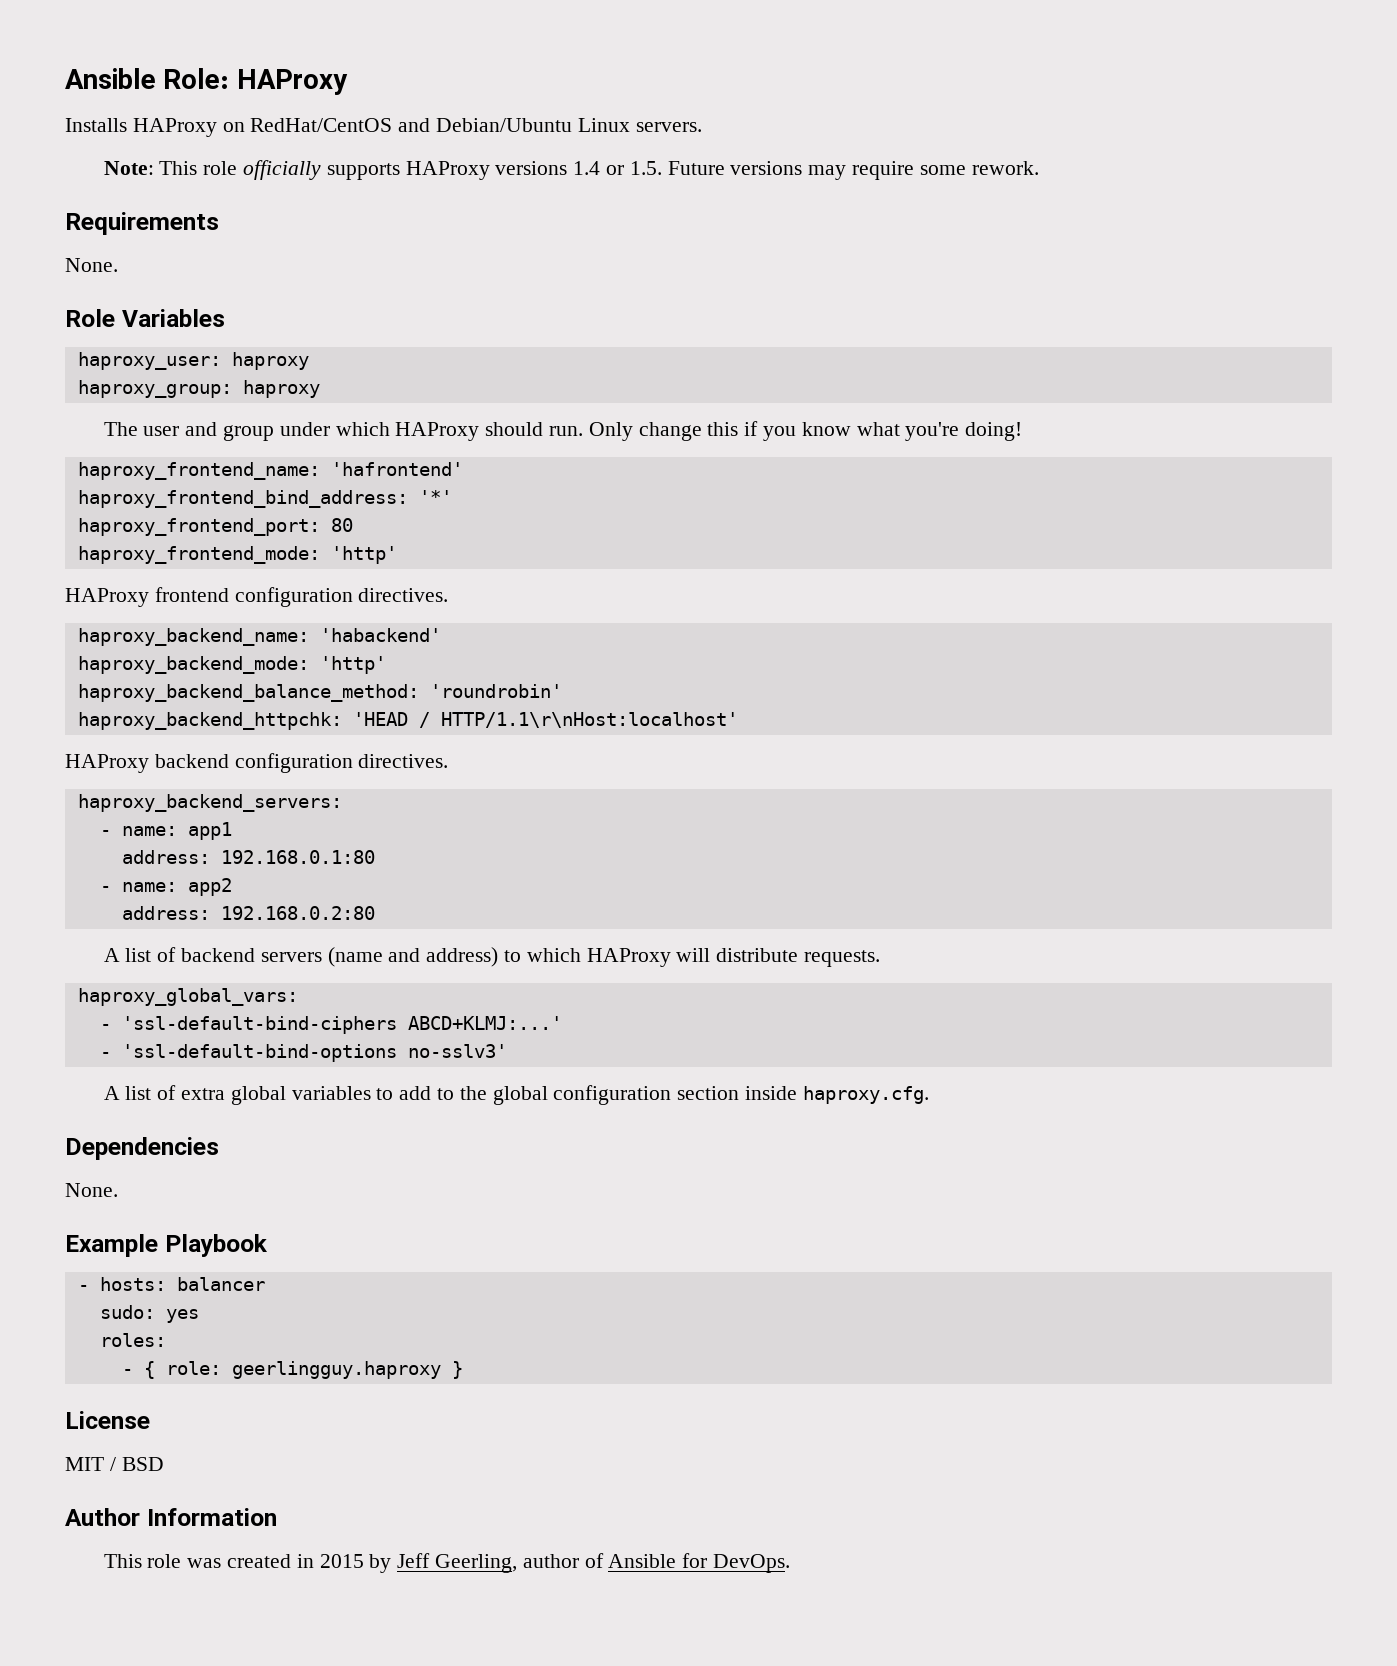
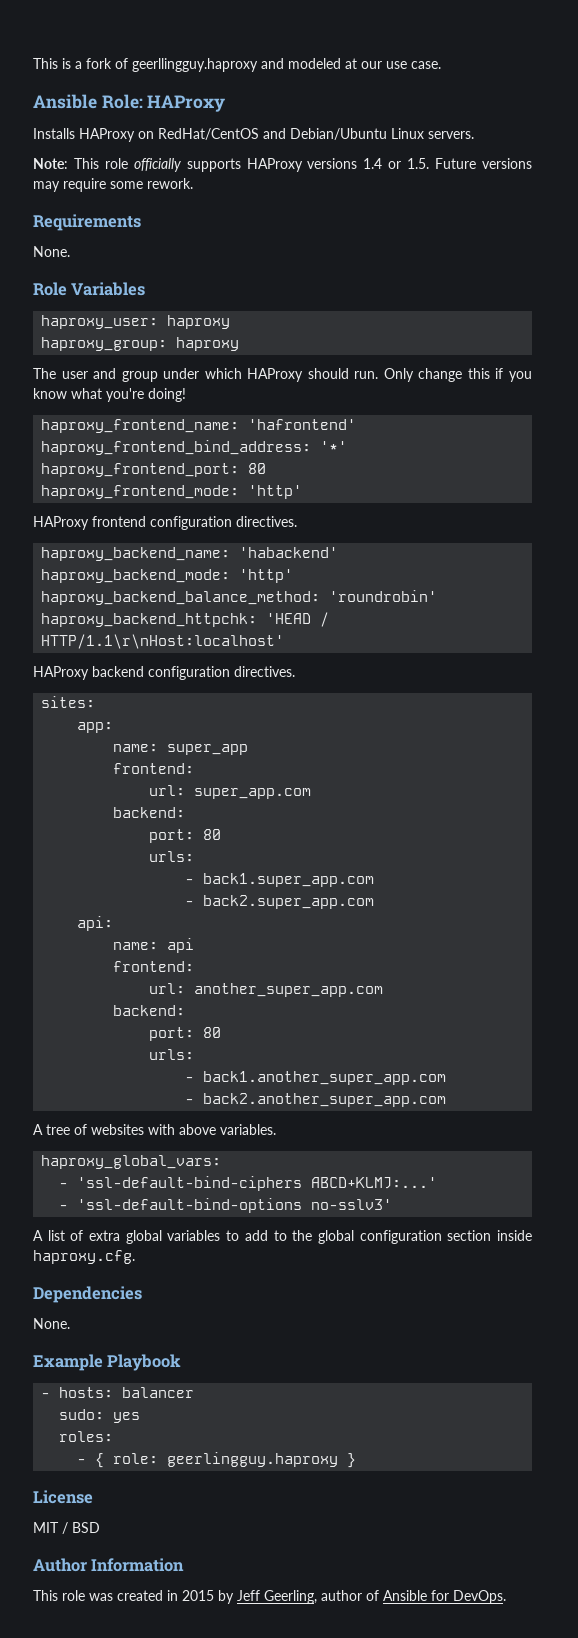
(65, 78) none -> [33,58,441,72] This is a fork of geerllingguy.haproxy and modeled at our use case. //
[77,794,342,812] [99,822,232,840] [121,850,375,864] [99,878,232,896] [121,906,375,920] [103,947,880,967] haproxy_backend_servers: // - name: app1 // address: 192.168.0.1:80 // - name: app2 // address: 192.168.0.2:80 // A list of backend servers (name and address) to which HAProxy will distribute requests. -> [41,696,96,708] [77,722,114,733] [113,744,249,755] [113,763,195,774] [149,785,312,799] [113,807,186,818] [149,829,222,843] [149,851,195,862] [185,873,375,887] [185,895,375,909] [77,916,114,931] [113,938,195,953] [113,961,195,972] [149,983,384,997] [113,1005,186,1016] [149,1027,222,1041] [149,1049,195,1060] [185,1071,447,1085] [185,1093,447,1107] [33,1124,276,1135] sites: // app: // name: super_app // frontend: // url: super_app.com // backend: // port: 80 // urls: // - back1.super_app.com // - back2.super_app.com // api: // name: api // frontend: // url: another_super_app.com // backend: // port: 80 // urls: // - back1.another_super_app.com // - back2.another_super_app.com // A tree of websites with above variables.

